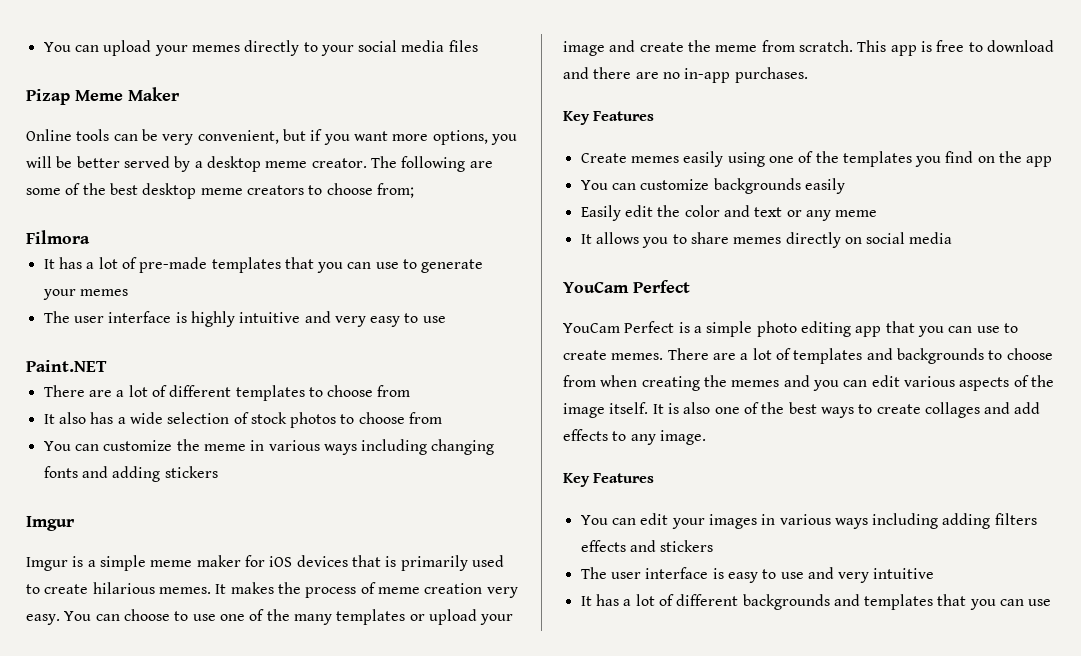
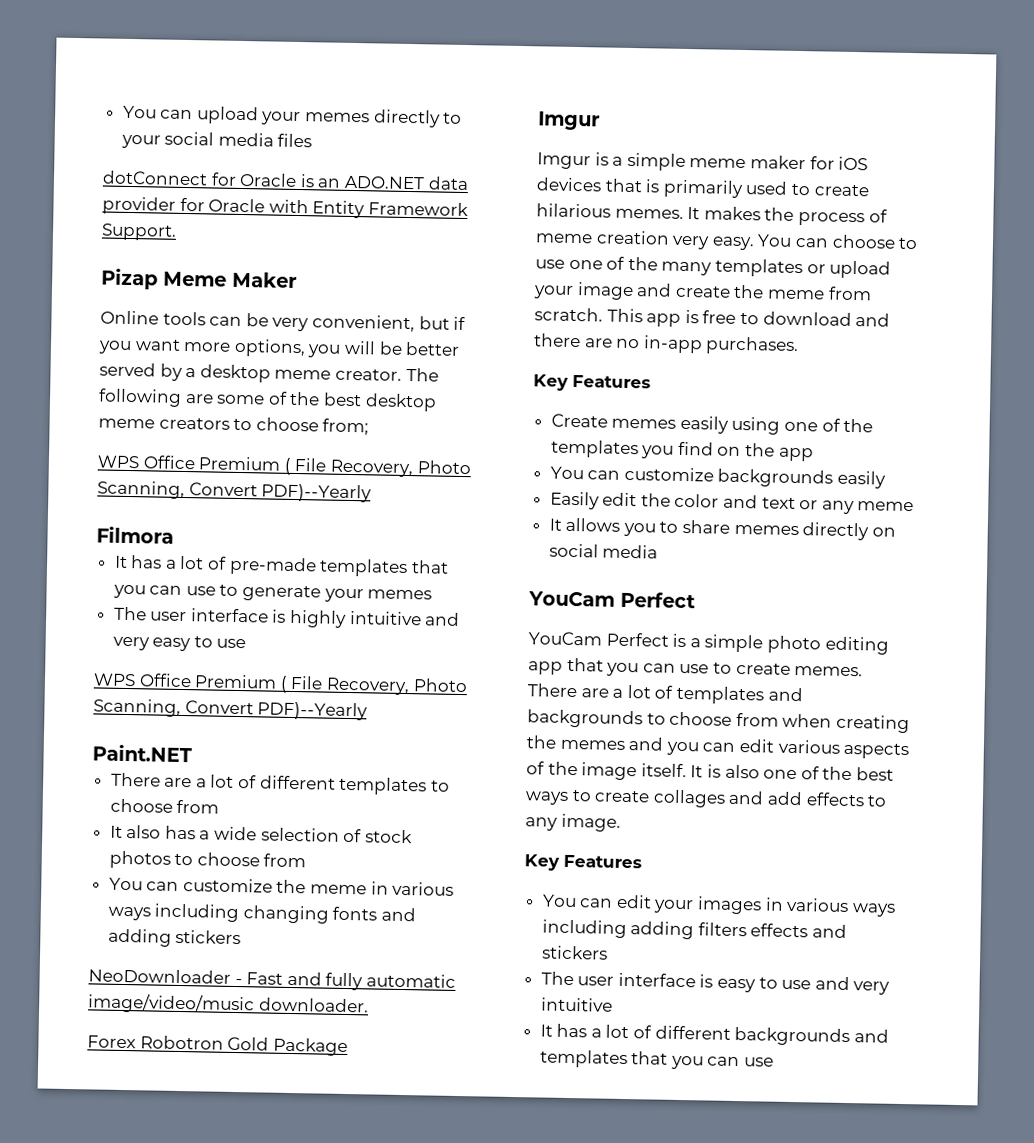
(478, 46) none -> [102,170,469,191] [102,196,469,219] [101,223,177,241] // dotConnect for Oracle is an ADO.NET data provider for Oracle with Entity Framework Support.
(414, 190) none -> [97,455,471,478] [97,480,373,503] // WPS Office Premium ( File Recovery, Photo Scanning, Convert PDF)--Yearly
(446, 319) none -> [93,673,468,696] [93,698,369,721] // WPS Office Premium ( File Recovery, Photo Scanning, Convert PDF)--Yearly
(218, 472) none -> [88,968,456,991] [88,993,369,1015] [87,1035,348,1057] // NeoDownloader - Fast and fully automatic image/video/music downloader. // Forex Robotron Gold Package

